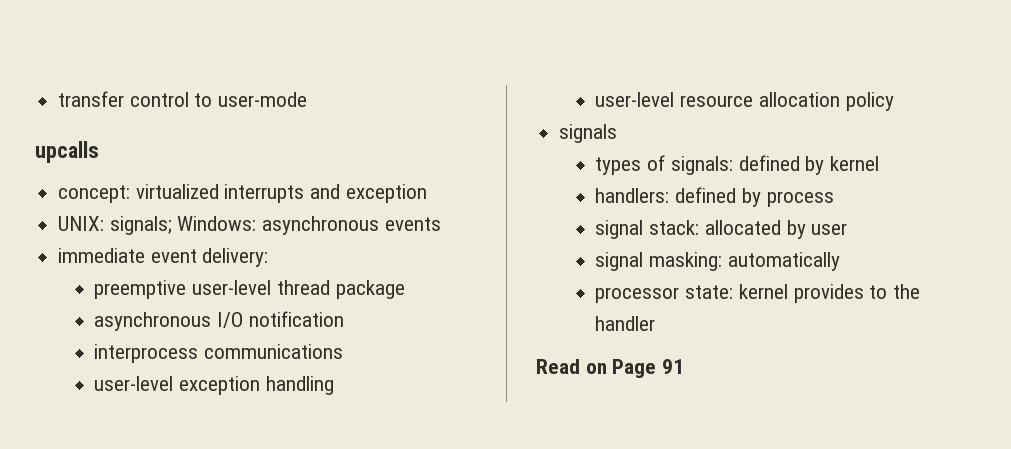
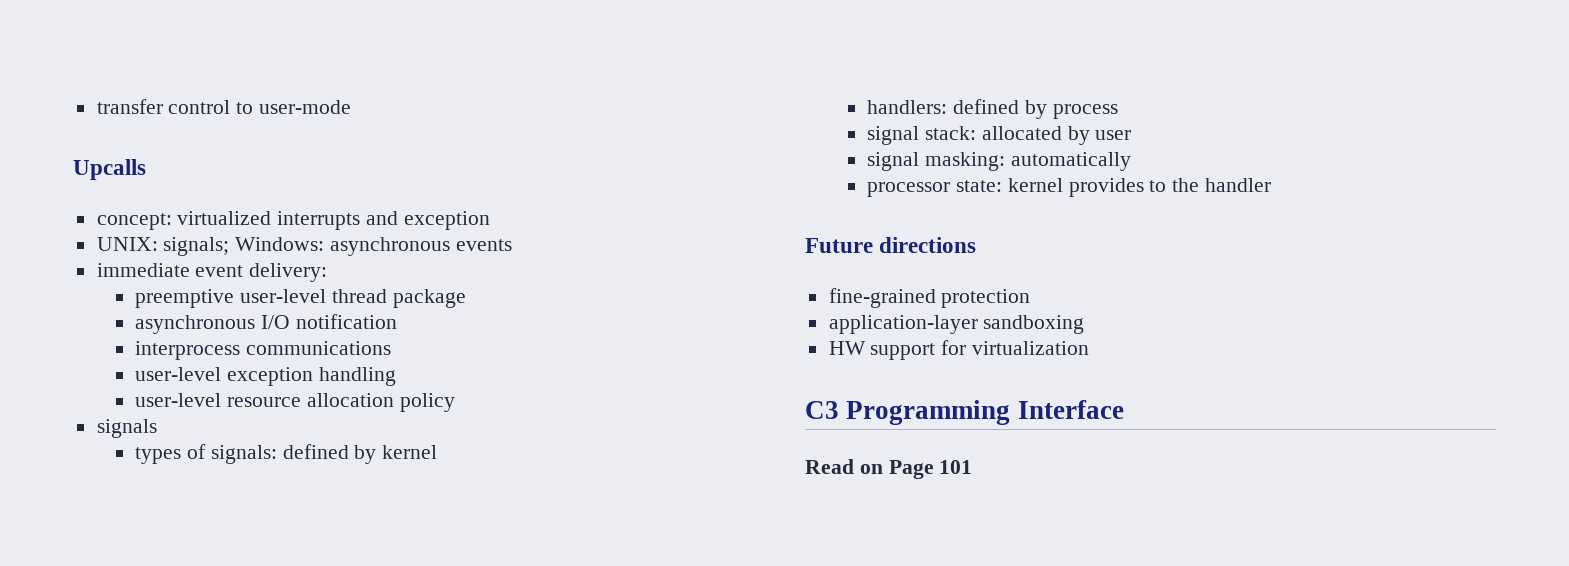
[35,141,99,163] upcalls -> [73,159,146,180] Upcalls
(656, 323) none -> [805,237,977,253] [828,288,1031,308] [828,315,1085,334] [828,340,1090,360] [805,400,1124,425] // Future directions // fine-grained protection // application-layer sandboxing // HW support for virtualization // C3 Programming Interface
[662,359,685,374] 91 -> [939,460,973,474] 101

